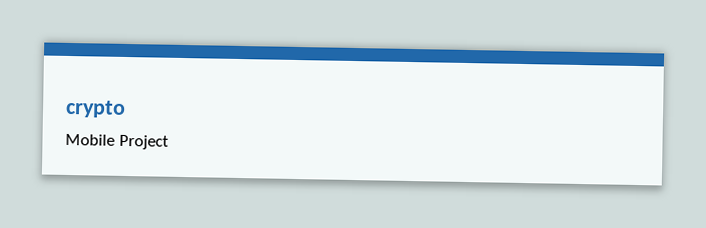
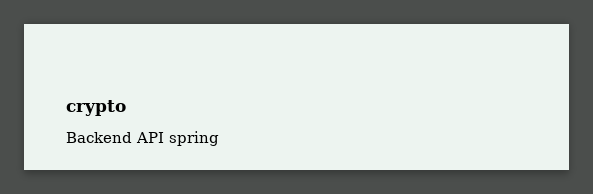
[65,133,169,150] Mobile Project -> [66,131,219,146] Backend API spring

